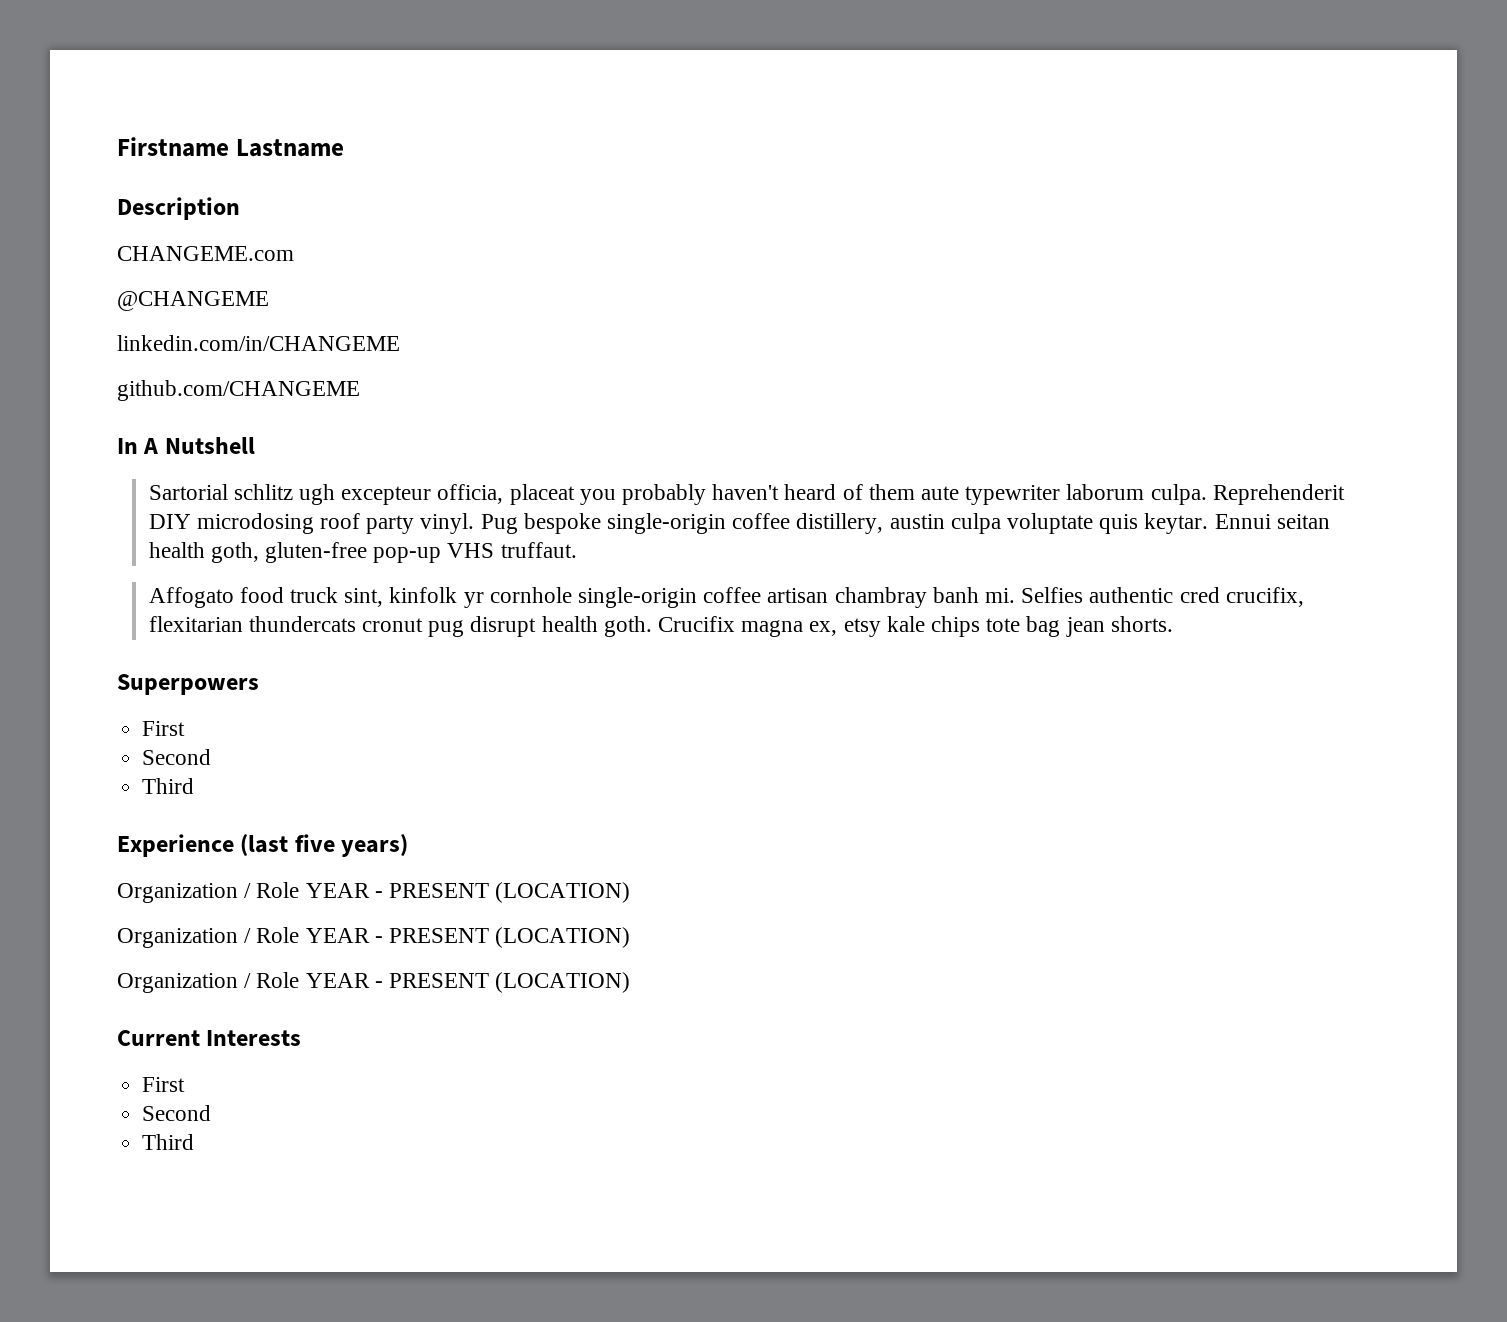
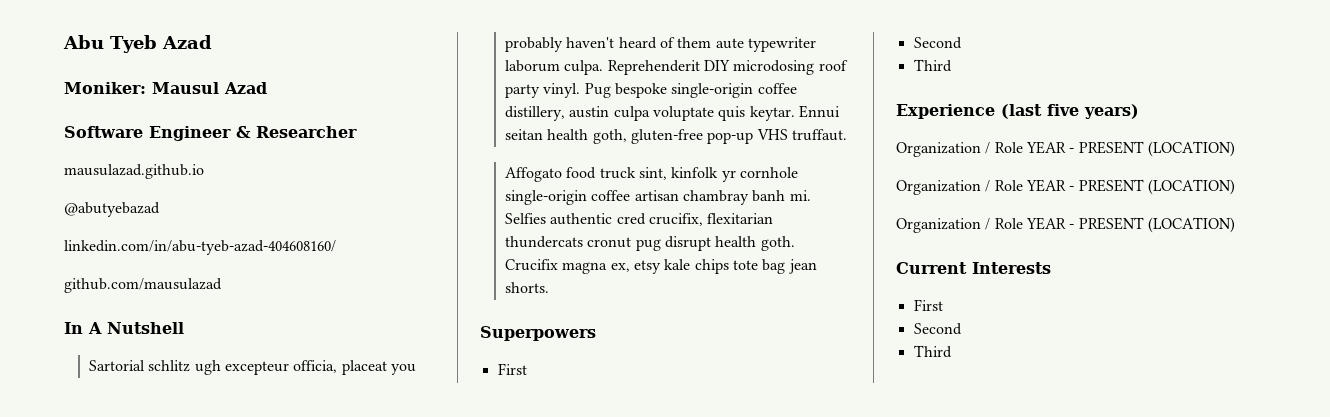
[117,137,344,157] [117,197,240,220] [117,246,294,261] [117,291,269,311] [117,335,400,351] [117,380,360,401] Firstname Lastname // Description // CHANGEME.com // @CHANGEME // linkedin.com/in/CHANGEME // github.com/CHANGEME -> [63,35,212,53] [64,82,267,94] [64,126,357,141] [64,164,204,179] [64,202,160,217] [64,240,336,255] [64,278,222,293] Abu Tyeb Azad // Moniker: Mausul Azad // Software Engineer & Researcher // mausulazad.github.io // @abutyebazad // linkedin.com/in/abu-tyeb-azad-404608160/ // github.com/mausulazad

